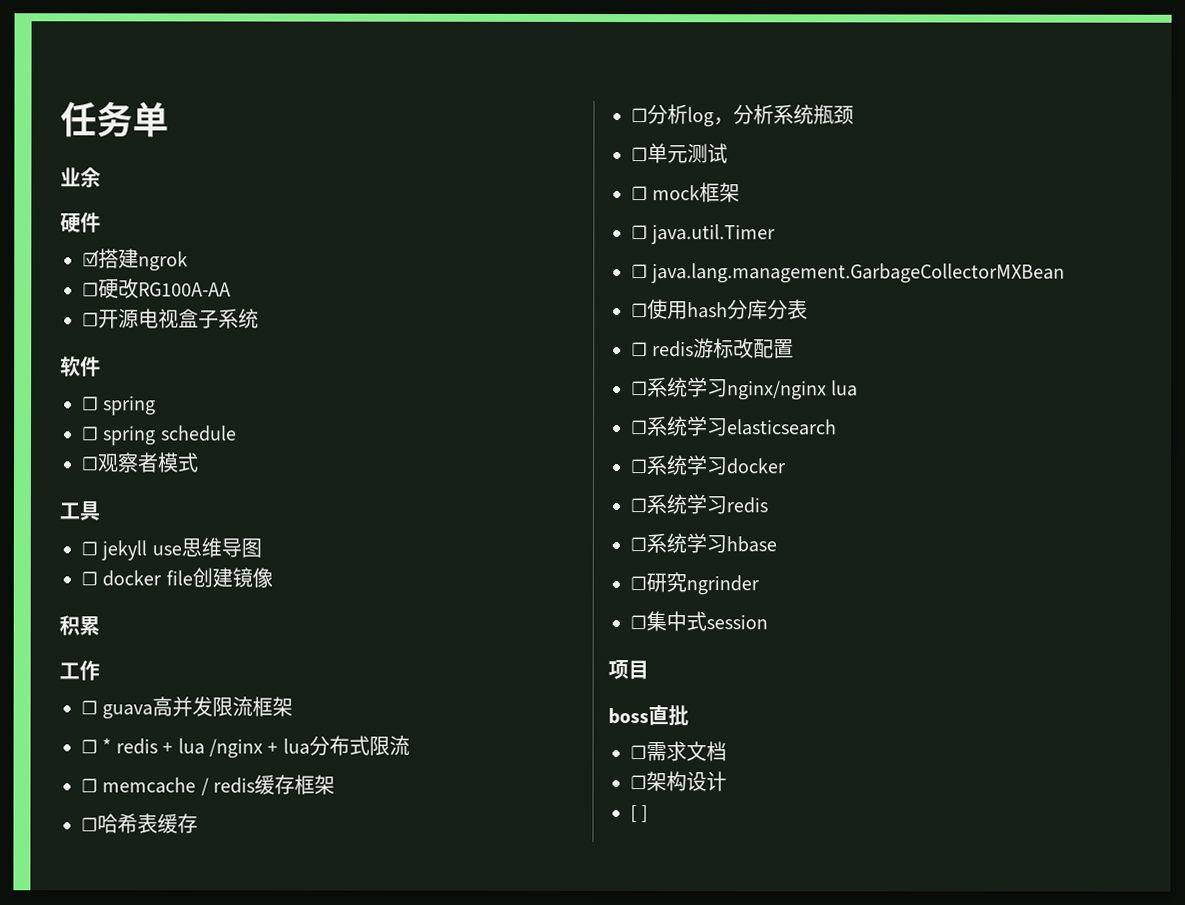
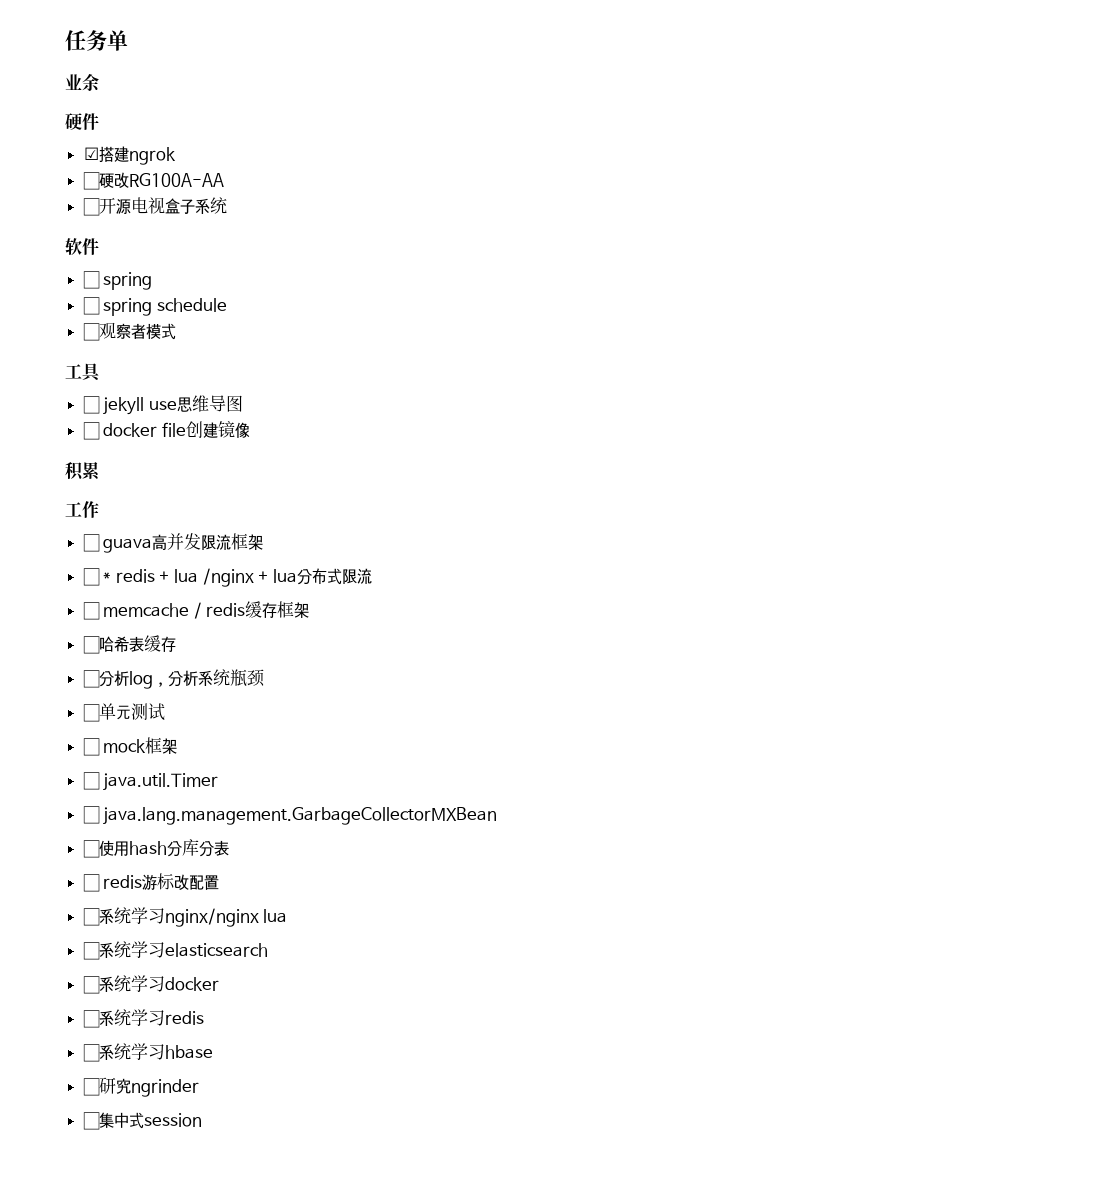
[608,660,649,680] [608,705,689,726] [630,741,727,762] [630,771,727,792] [630,805,649,823] // 项目 // boss直批 // ☐需求文档 // ☐架构设计 // [ ] -> (202, 1120) none

